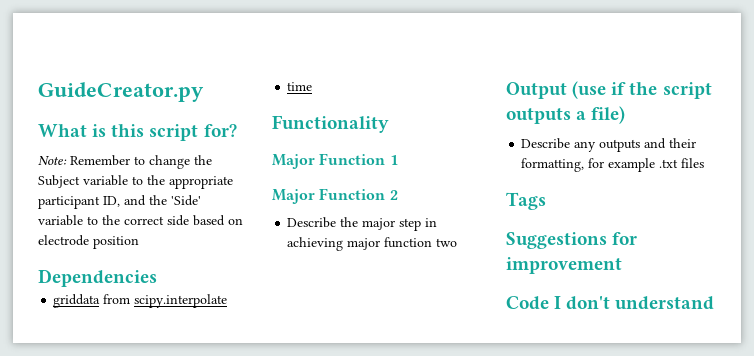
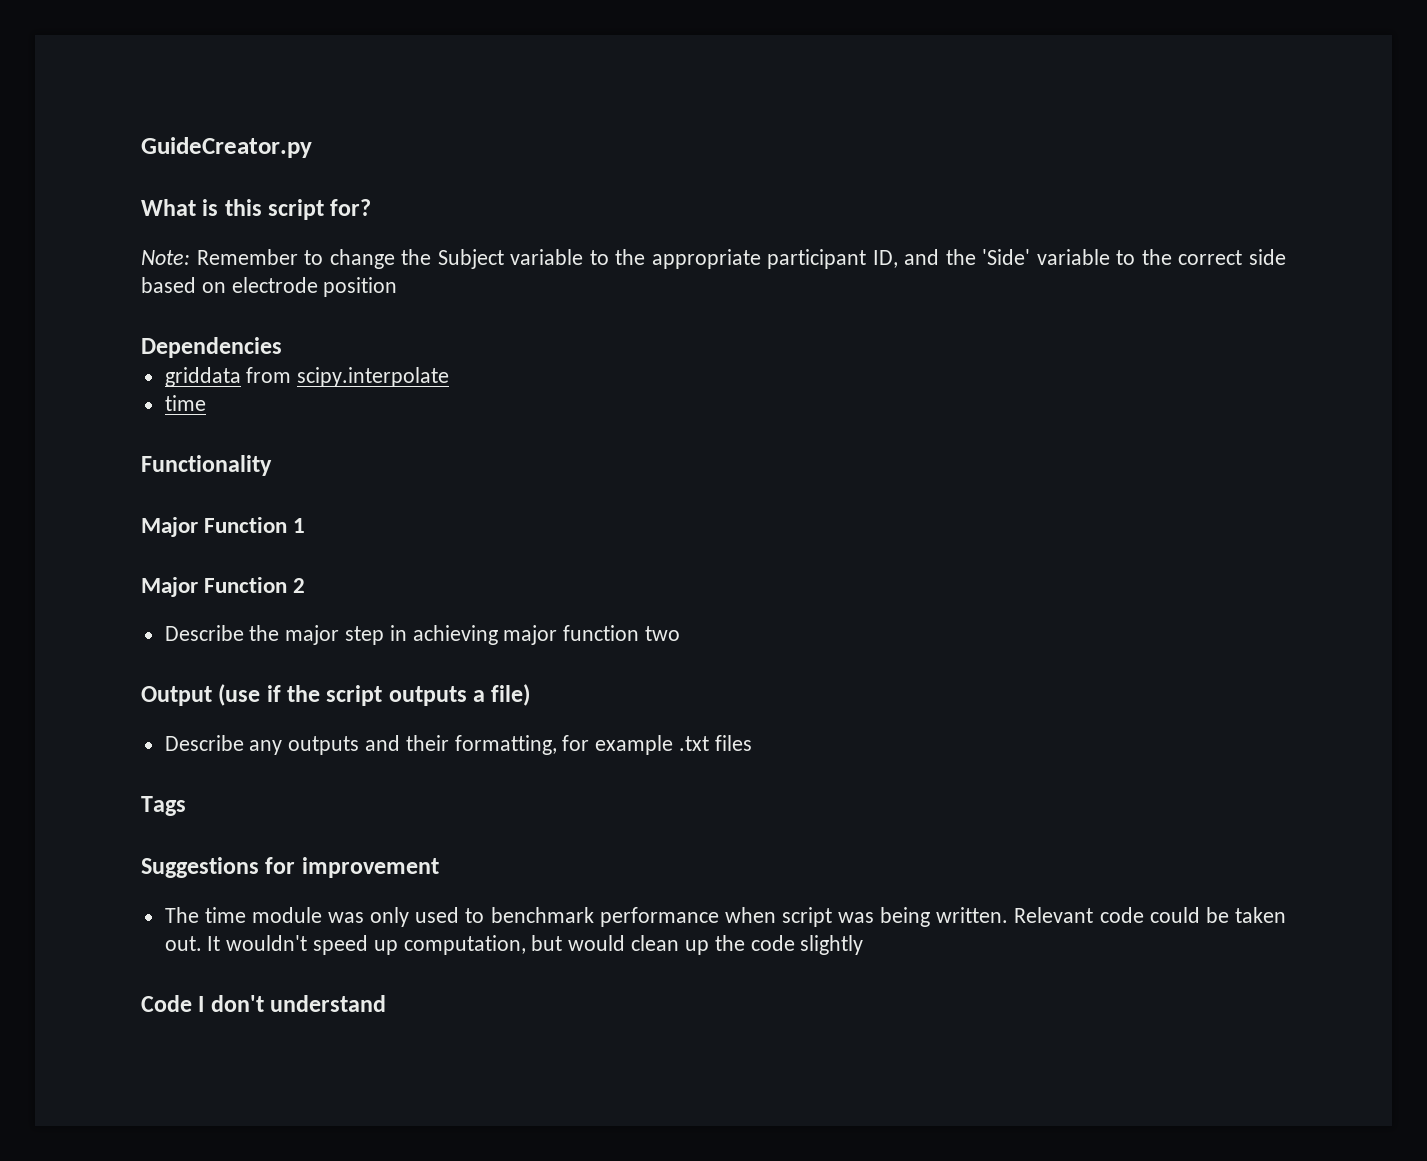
(622, 265) none -> [164,907,1286,927] [164,935,864,955] // The time module was only used to benchmark performance when script was being written. Relevant code could be taken out. It wouldn't speed up computation, but would clean up the code slightly

